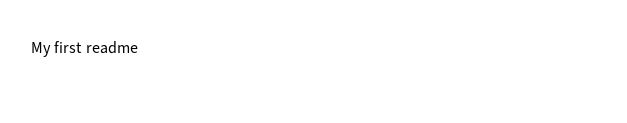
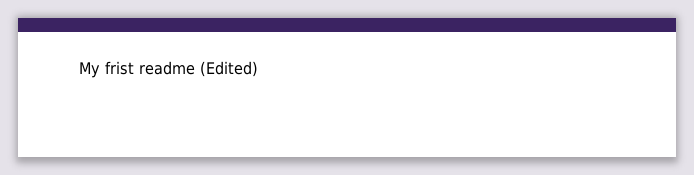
[54,41,138,54] first readme -> [105,61,258,77] frist readme (Edited)

